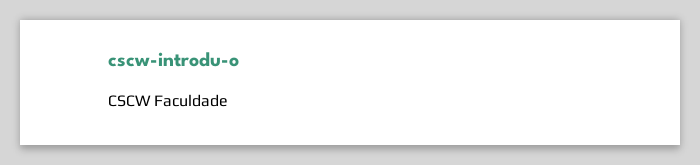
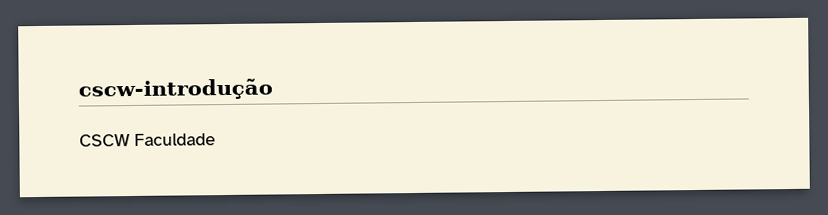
[108,52,239,67] cscw-introdu-o -> [78,78,273,101] cscw-introdução

